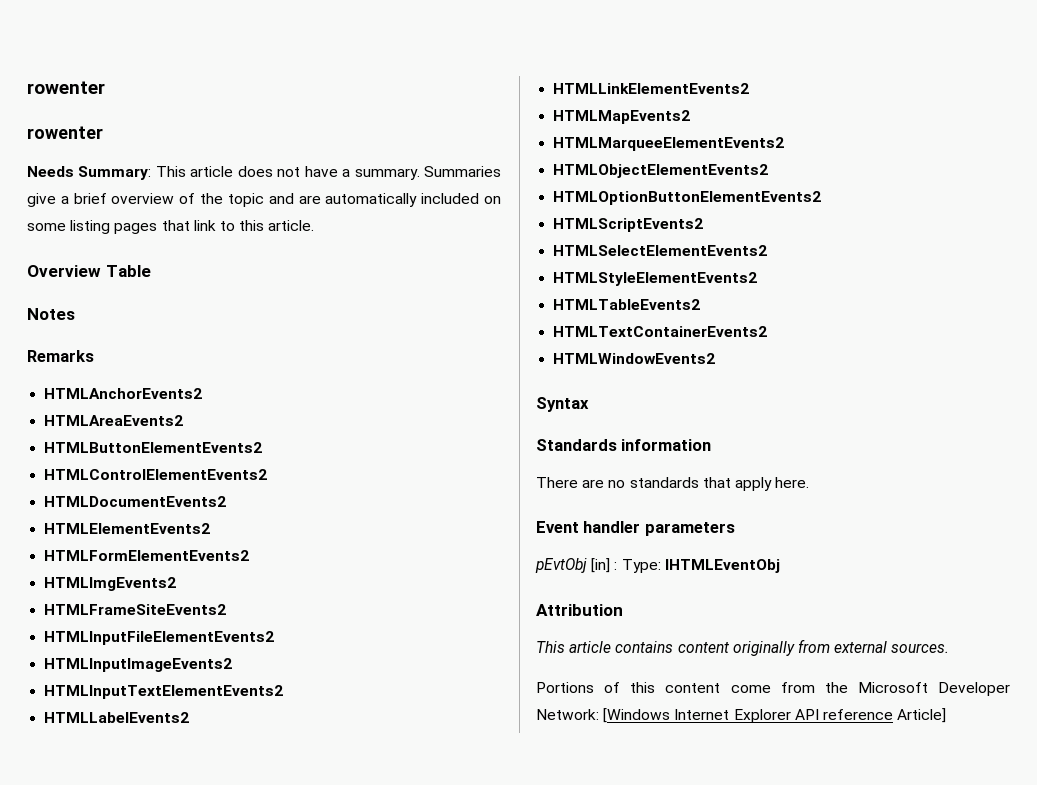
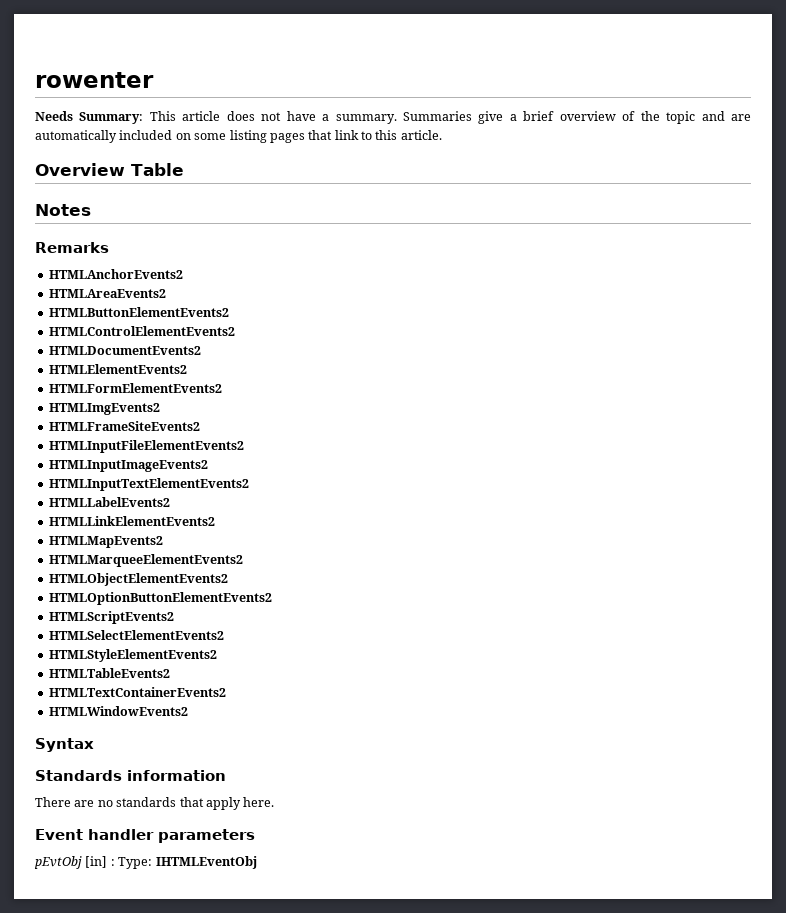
[27,81,105,94] [27,126,103,139] rowenter // rowenter -> [35,72,154,88] rowenter
[536,604,623,616] [536,639,950,656] [536,682,1010,696] [536,708,947,723] // Attribution // This article contains content originally from external sources. // Portions of this content come from the Microsoft Developer Network: [Windows Internet Explorer API reference Article] -> (257, 862) none

